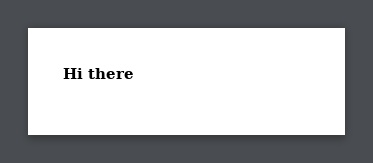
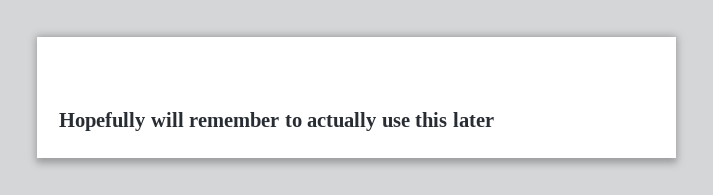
[63,68,134,79] Hi there -> [59,112,494,131] Hopefully will remember to actually use this later

